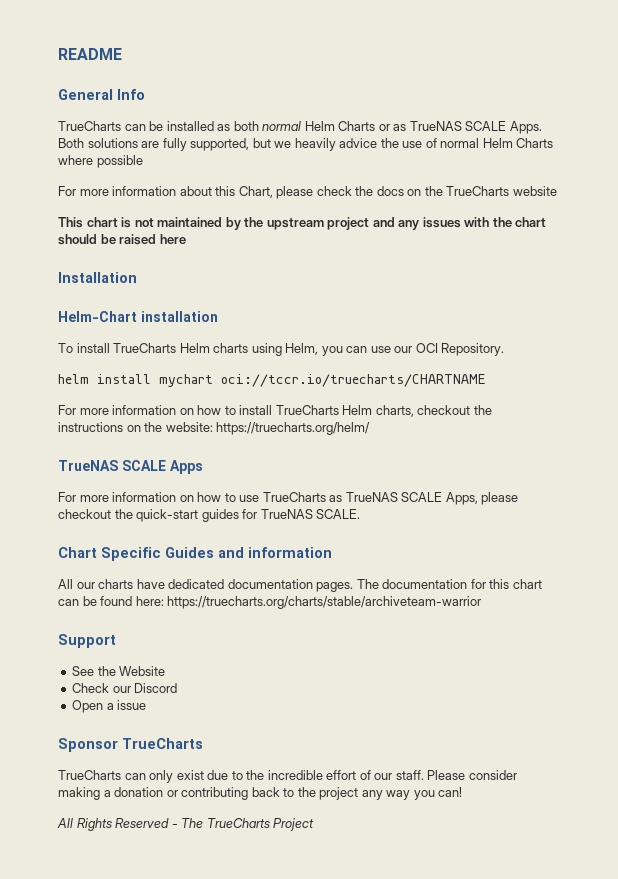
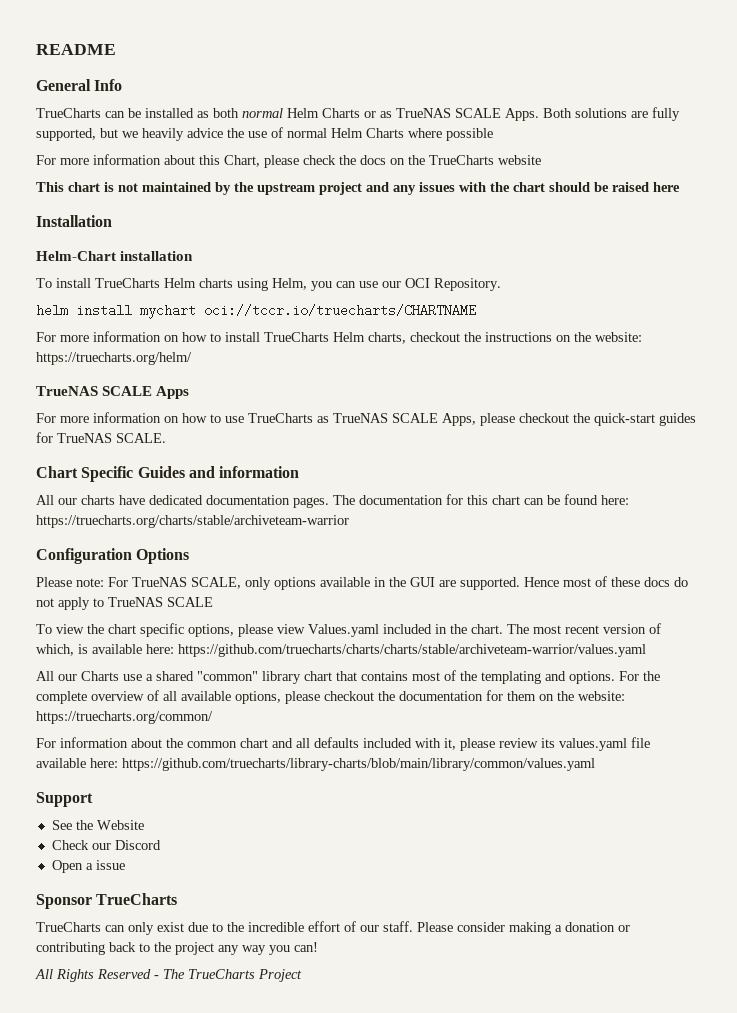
(482, 602) none -> [36,548,190,564] [36,576,688,590] [36,597,213,610] [36,623,661,637] [36,644,646,657] [36,670,660,684] [36,690,625,704] [36,711,213,724] [36,737,650,751] [36,758,595,771] // Configuration Options // Please note: For TrueNAS SCALE, only options available in the GUI are supported. Hence most of these docs do not apply to TrueNAS SCALE // To view the chart specific options, please view Values.yaml included in the chart. The most recent version of which, is available here: https://github.com/truecharts/charts/charts/stable/archiveteam-warrior/values.yaml // All our Charts use a shared "common" library chart that contains most of the templating and options. For the complete overview of all available options, please checkout the documentation for them on the website: https://truecharts.org/common/ // For information about the common chart and all defaults included with it, please review its values.yaml file available here: https://github.com/truecharts/library-charts/blob/main/library/common/values.yaml

